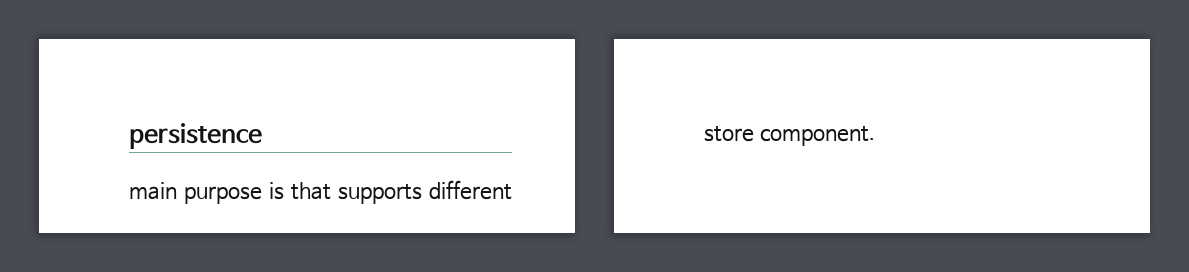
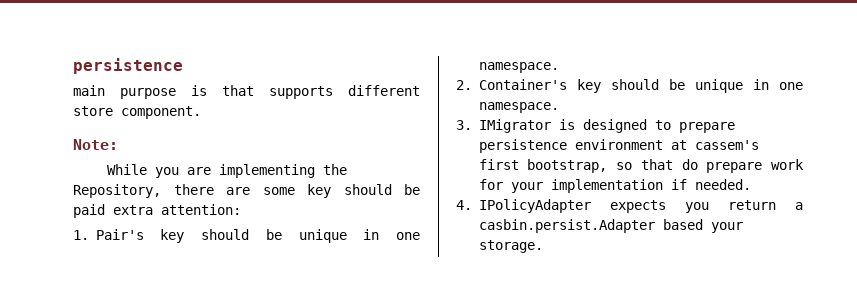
(875, 136) none -> [73,139,118,150] [107,164,348,178] [73,184,420,198] [73,204,241,218] [73,229,420,243] [478,62,559,73] [456,79,803,93] [478,102,559,113] [456,119,735,133] [478,139,759,153] [478,159,804,173] [478,179,751,193] [456,199,803,213] [478,219,743,233] [478,240,543,253] // Note: // While you are implementing the Repository, there are some key should be paid extra attention: // 1. Pair's key should be unique in one namespace. // 2. Container's key should be unique in one namespace. // 3. IMigrator is designed to prepare persistence environment at cassem's first bootstrap, so that do prepare work for your implementation if needed. // 4. IPolicyAdapter expects you return a casbin.persist.Adapter based your storage.

